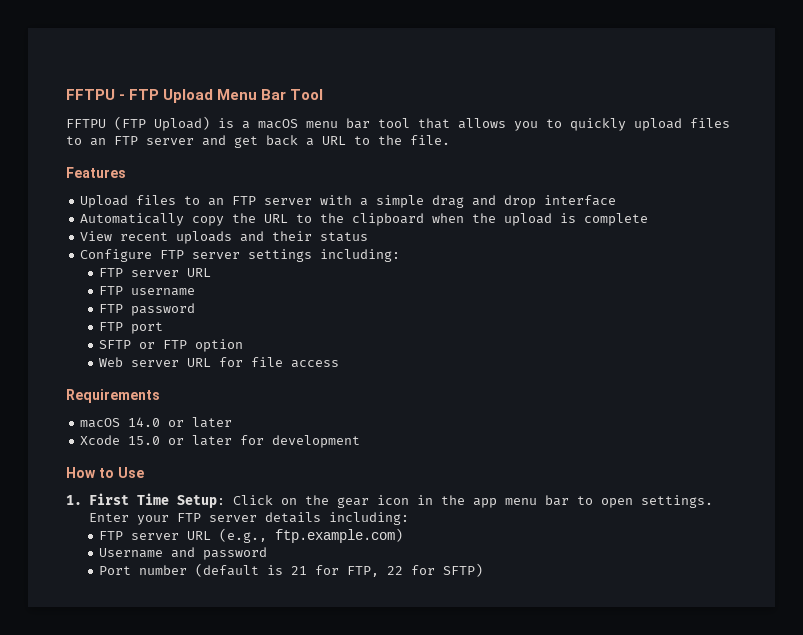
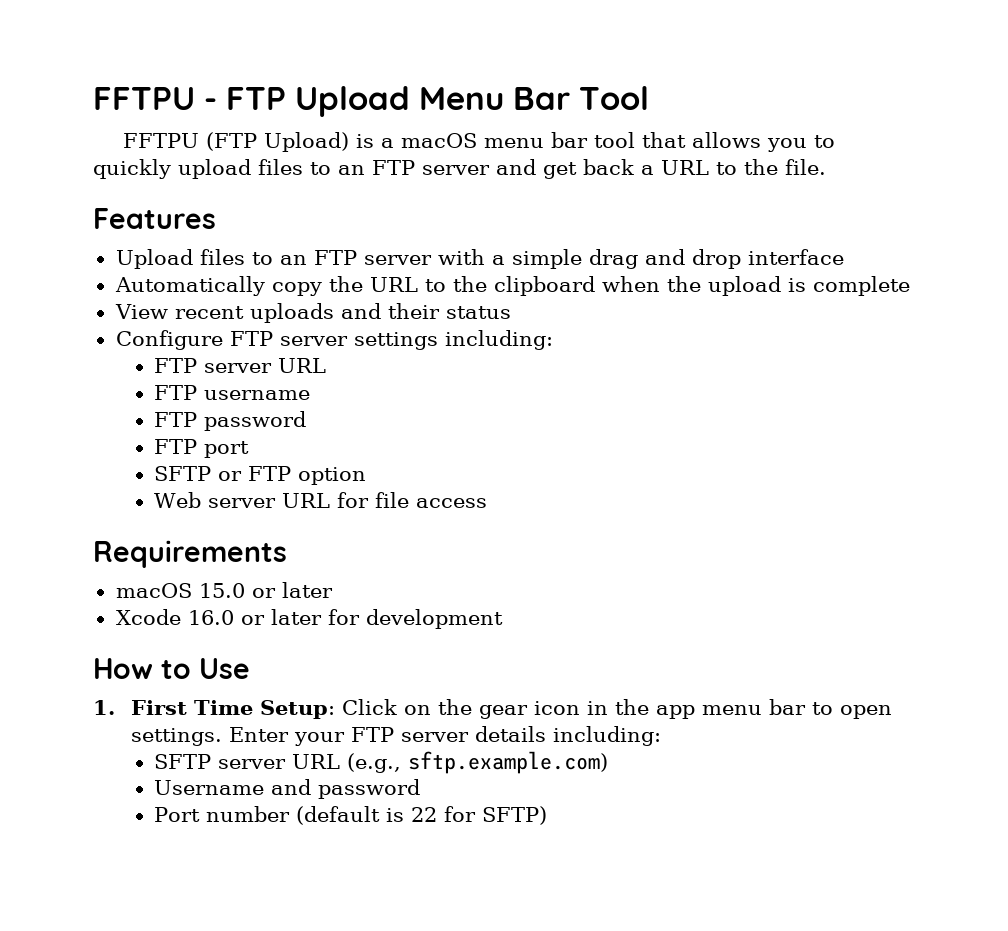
[128,417,161,427] 14.0 -> [198,583,245,598] 15.0
[128,436,161,445] 15.0 -> [187,610,234,625] 16.0
[99,531,124,540] FTP -> [154,754,212,769] SFTP
[275,528,404,543] ftp.example.com) -> [408,751,609,774] sftp.example.com)
[291,565,380,577] 21 for FTP, -> (405, 815) none

